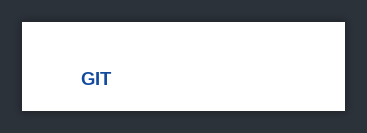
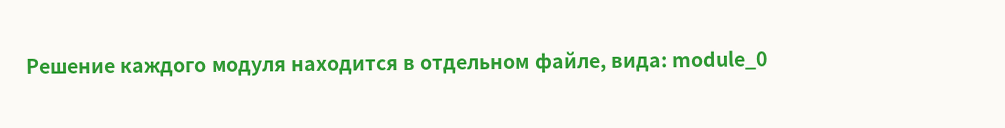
[81,72,112,85] GIT -> [25,50,770,77] Решение каждого модуля находится в отдельном файле, вида: module_0

